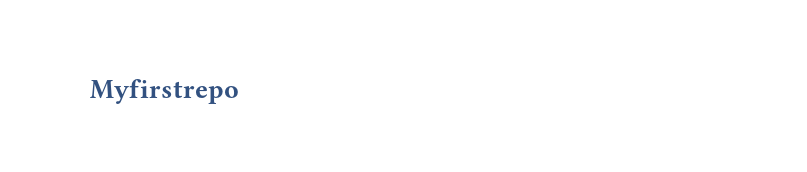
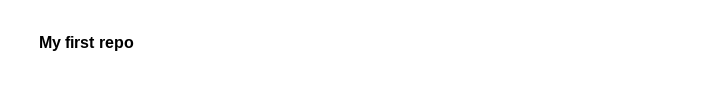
[90,79,239,104] Myfirstrepo -> [39,36,134,51] My first repo

